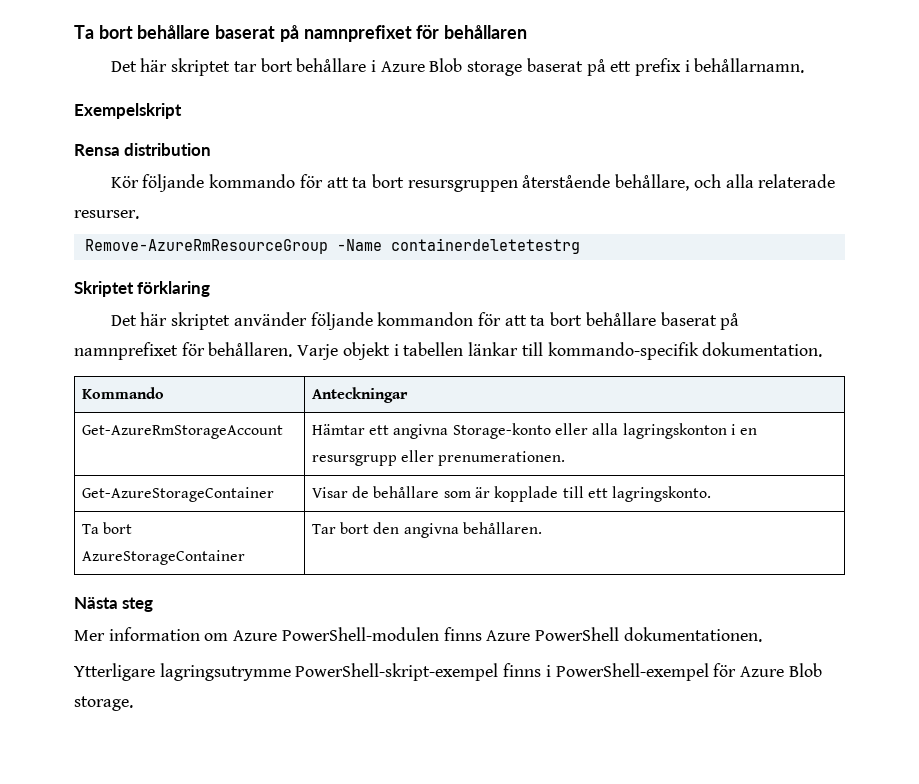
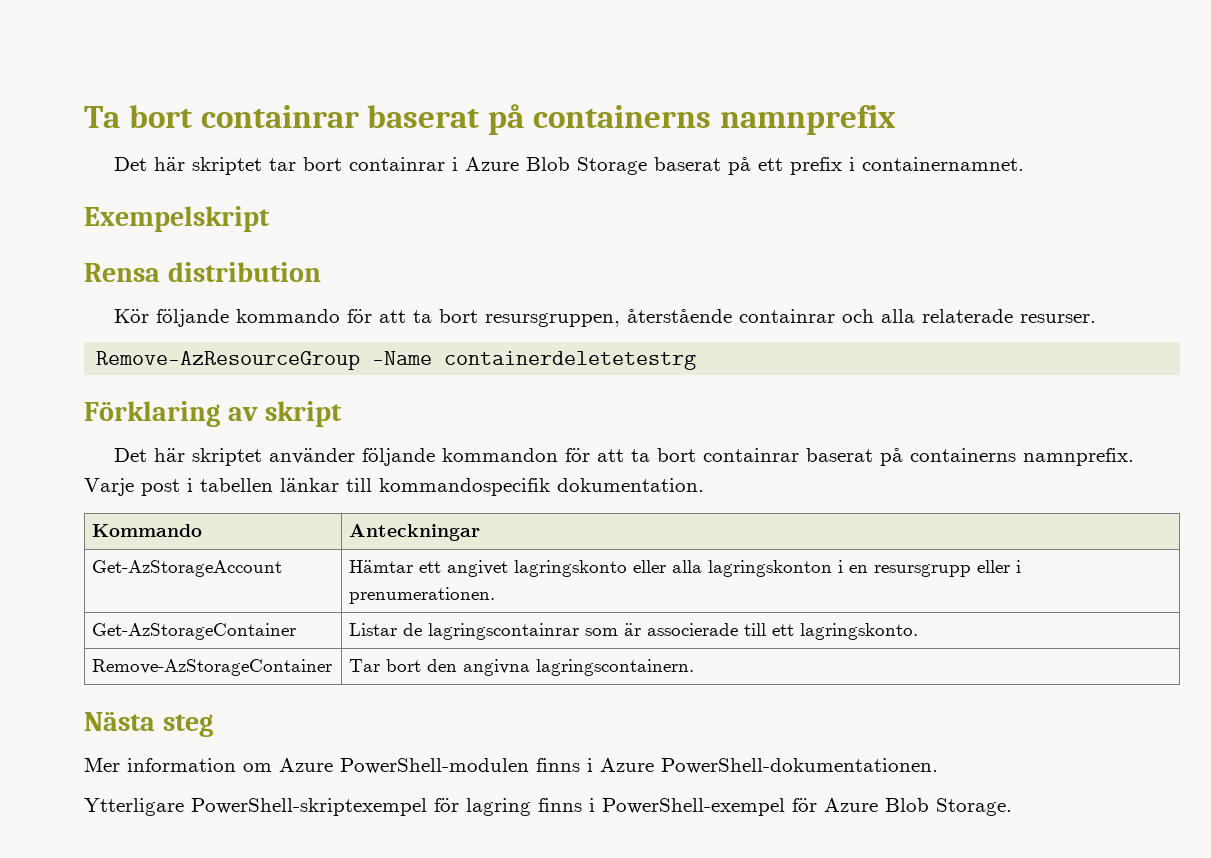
[74,25,528,42] Ta bort behållare baserat på namnprefixet för behållaren -> [84,104,896,135] Ta bort containrar baserat på containerns namnprefix
[296,58,367,72] behållare -> [348,157,445,171] containrar
[467,61,523,76] storage -> [576,157,647,175] Storage
[694,58,805,73] behållarnamn. -> [861,157,1024,171] containernamnet.
[407,174,690,192] resursgruppen återstående behållare, -> [484,309,835,327] resursgruppen, återstående containrar
[84,239,328,254] Remove-AzureRmResourceGroup -> [96,351,361,370] Remove-AzResourceGroup
[74,281,211,297] Skriptet förklaring -> [84,401,343,427] Förklaring av skript
[585,312,740,330] [74,342,390,360] behållare baserat på namnprefixet för behållaren. Varje objekt -> [702,448,1134,466] [84,478,180,496] containrar baserat på containerns namnprefix. Varje post
[547,342,699,360] kommando-specifik -> [379,478,550,496] kommandospecifik
[81,425,283,439] Get-AzureRmStorageAccount -> [92,560,283,577] Get-AzStorageAccount
[393,423,551,439] angivna Storage-konto -> [447,560,628,577] angivet lagringskonto
(435, 456) none -> [1016,560,1022,573] i
[81,487,274,502] [311,486,440,498] Get-AzureStorageContainer | Visar de behållare -> [92,623,297,640] [349,623,580,640] Get-AzStorageContainer | Listar de lagringscontainrar
[494,486,559,502] kopplade -> [647,623,739,636] associerade
[81,522,133,534] [81,550,245,565] Ta bort AzureStorageContainer -> [92,659,333,676] Remove-AzStorageContainer
[463,522,543,534] behållaren. -> [536,659,695,676] lagringscontainern.
[486,627,762,642] [74,663,499,681] Azure PowerShell dokumentationen. // Ytterligare lagringsutrymme PowerShell-skript-exempel -> [587,758,938,774] [84,798,531,816] i Azure PowerShell-dokumentationen. // Ytterligare PowerShell-skriptexempel för lagring
[74,696,133,711] storage. -> [936,798,1012,816] Storage.

